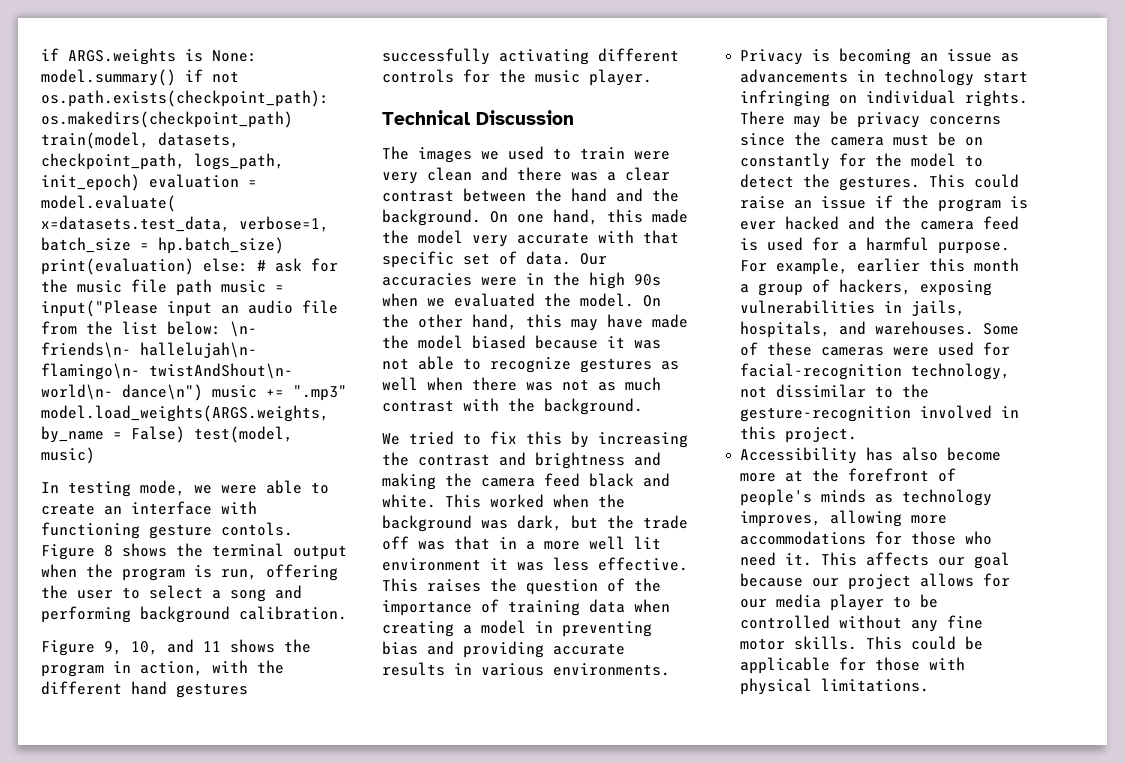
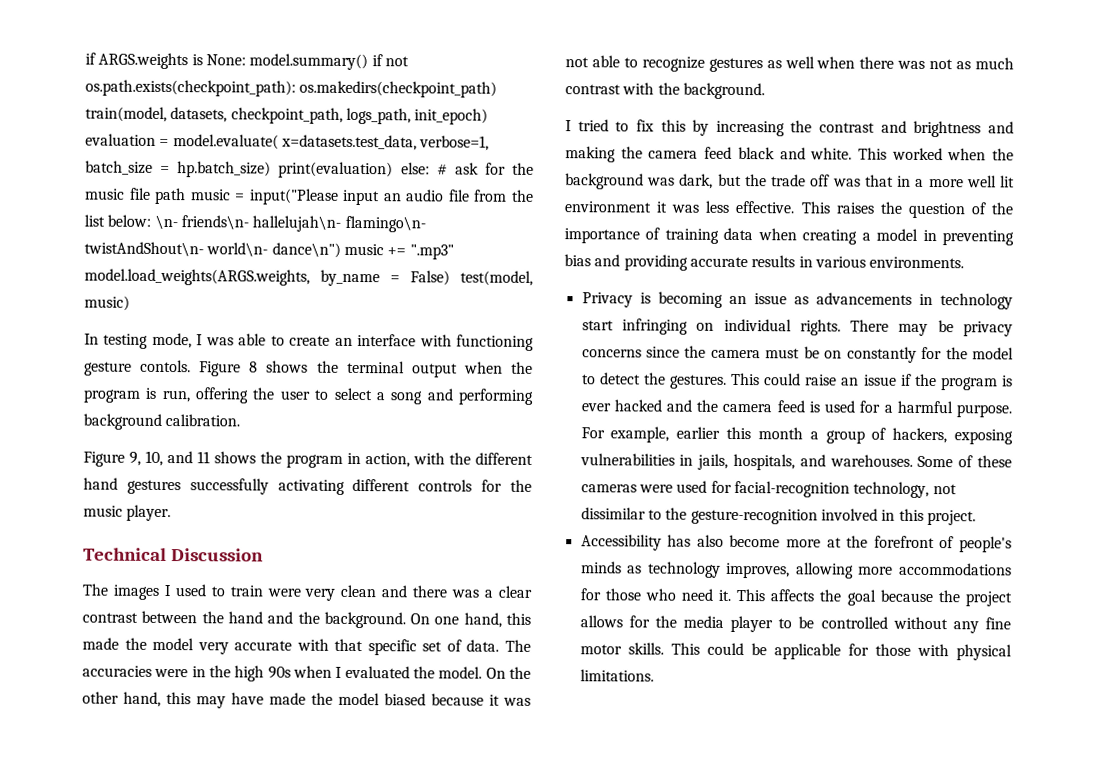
[194,485,257,494] we were -> [196,334,234,346] I was
[481,151,499,160] we -> [163,584,171,597] I
[580,253,607,265] Our -> [505,639,532,652] The
[427,298,445,307] we -> [335,666,343,678] I
[382,433,400,445] We -> [565,120,572,132] I
[938,557,966,566] our -> [819,589,842,602] the
[812,578,840,587] our -> [937,590,960,603] the
[740,599,768,608] our -> [654,615,677,628] the

